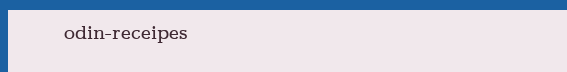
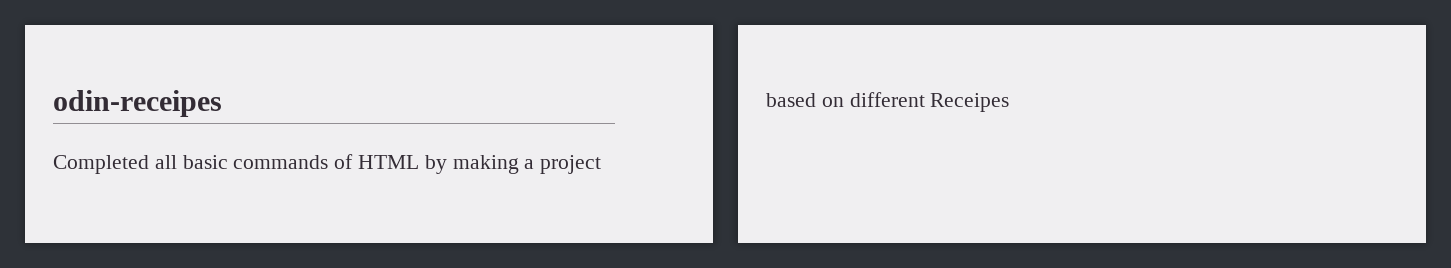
(188, 34) none -> [53,154,602,174] [766,92,1010,112] // Completed all basic commands of HTML by making a project based on different Receipes

